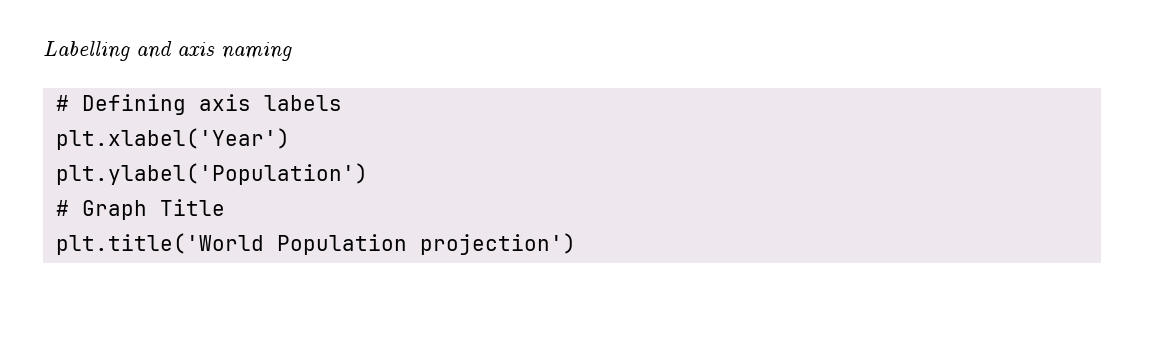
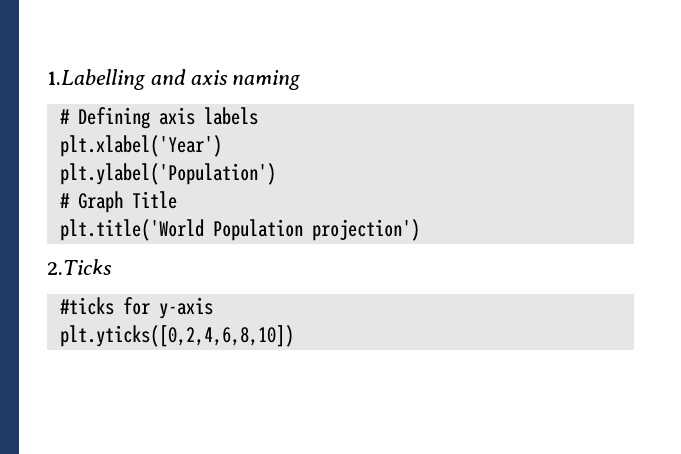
[43,41,130,61] Labelling -> [47,69,145,90] 1.Labelling
(576, 244) none -> [47,259,112,275] [59,297,213,319] [59,325,294,347] // 2.Ticks // #ticks for y-axis // plt.yticks([0,2,4,6,8,10])

